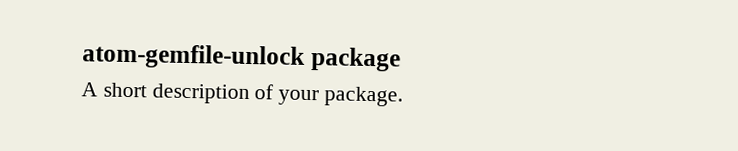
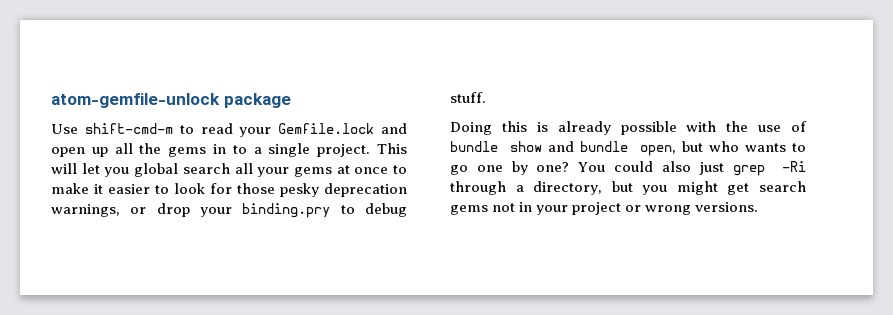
[81,82,404,107] A short description of your package. -> [51,123,407,137] [51,143,408,157] [51,163,407,177] [51,183,407,197] [51,203,407,218] [450,92,486,103] [450,121,807,135] [450,141,806,156] [450,161,806,176] [450,181,806,195] [450,202,759,215] Use shift-cmd-m to read your Gemfile.lock and open up all the gems in to a single project. This will let you global search all your gems at once to make it easier to look for those pesky deprecation warnings, or drop your binding.pry to debug stuff. // Doing this is already possible with the use of bundle show and bundle open, but who wants to go one by one? You could also just grep -Ri through a directory, but you might get search gems not in your project or wrong versions.

